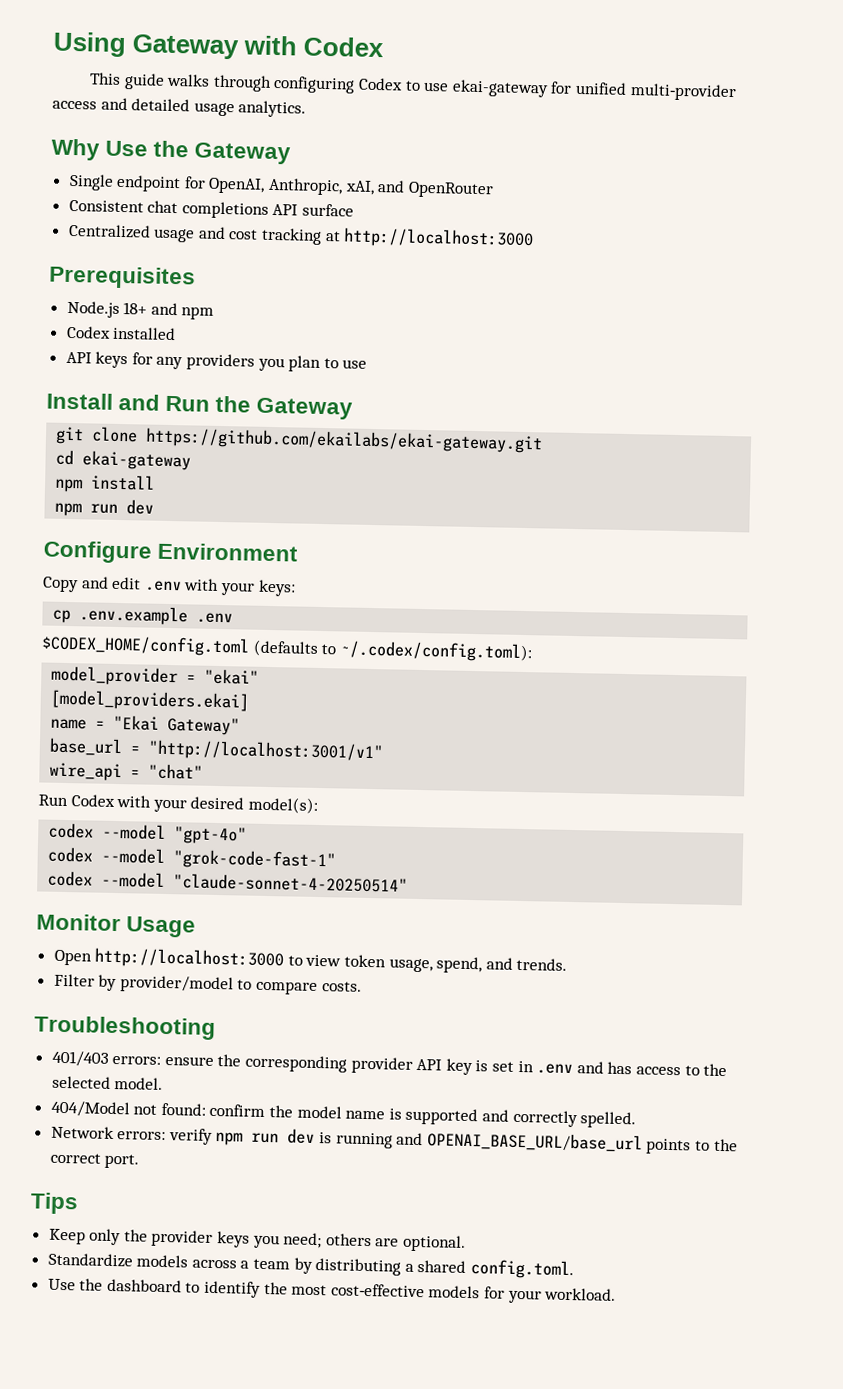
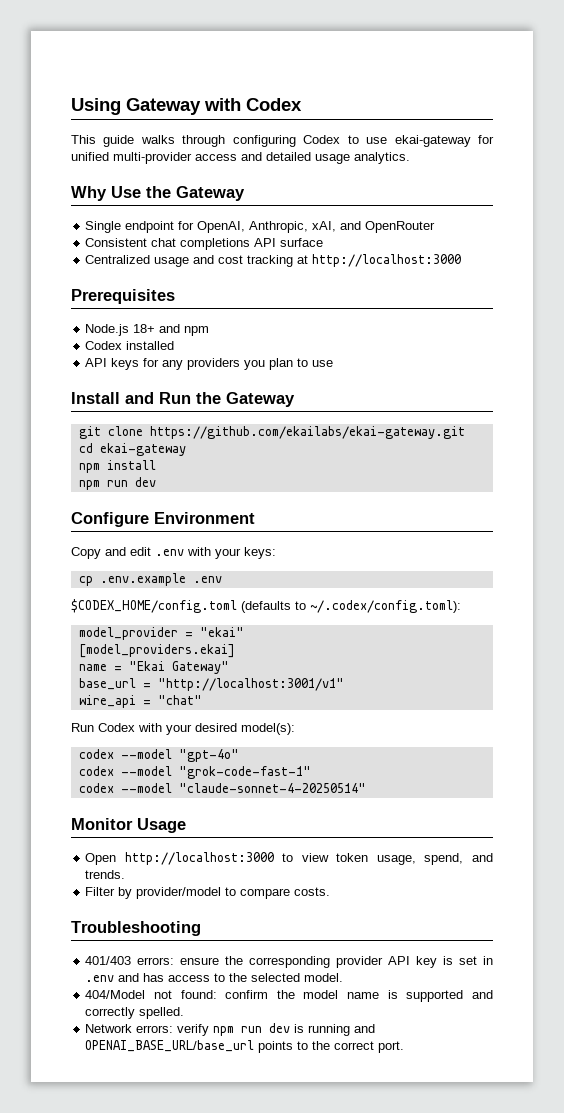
[30,1192,79,1215] [48,1228,467,1252] [47,1252,575,1280] [47,1278,617,1304] // Tips // Keep only the provider keys you need; others are optional. // Standardize models across a team by distributing a shared config.toml. // Use the dashboard to identify the most cost‑effective models for your workload. -> (405, 1047) none

